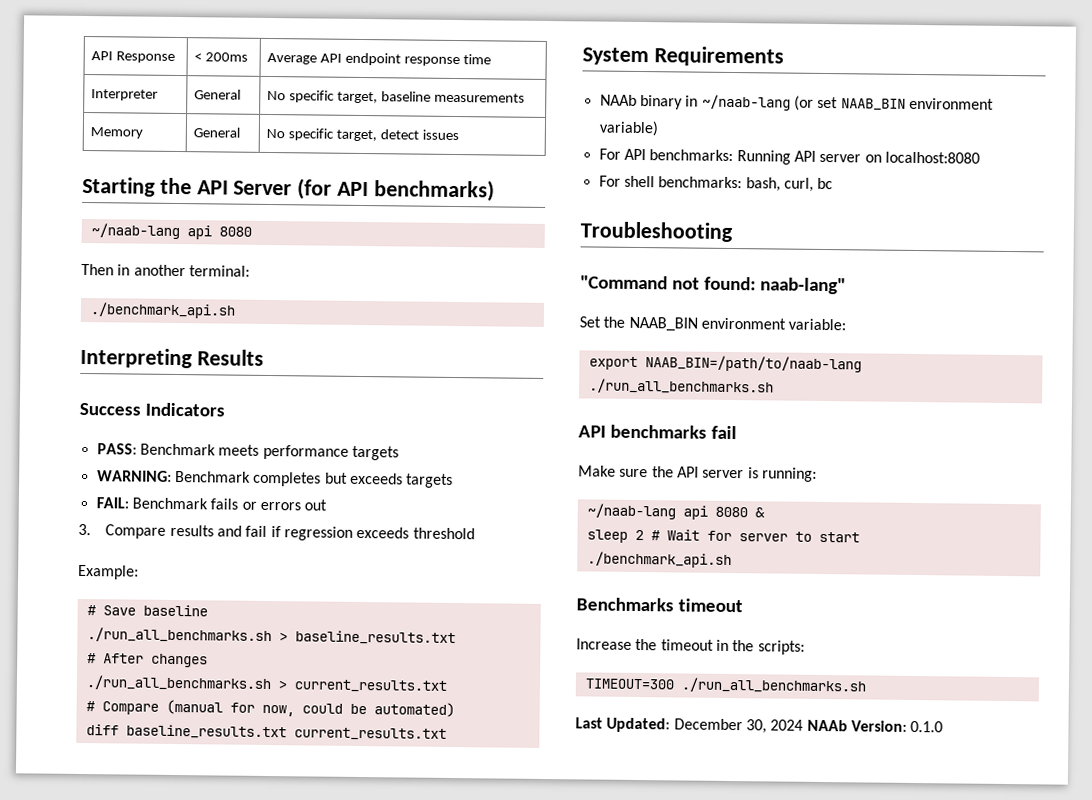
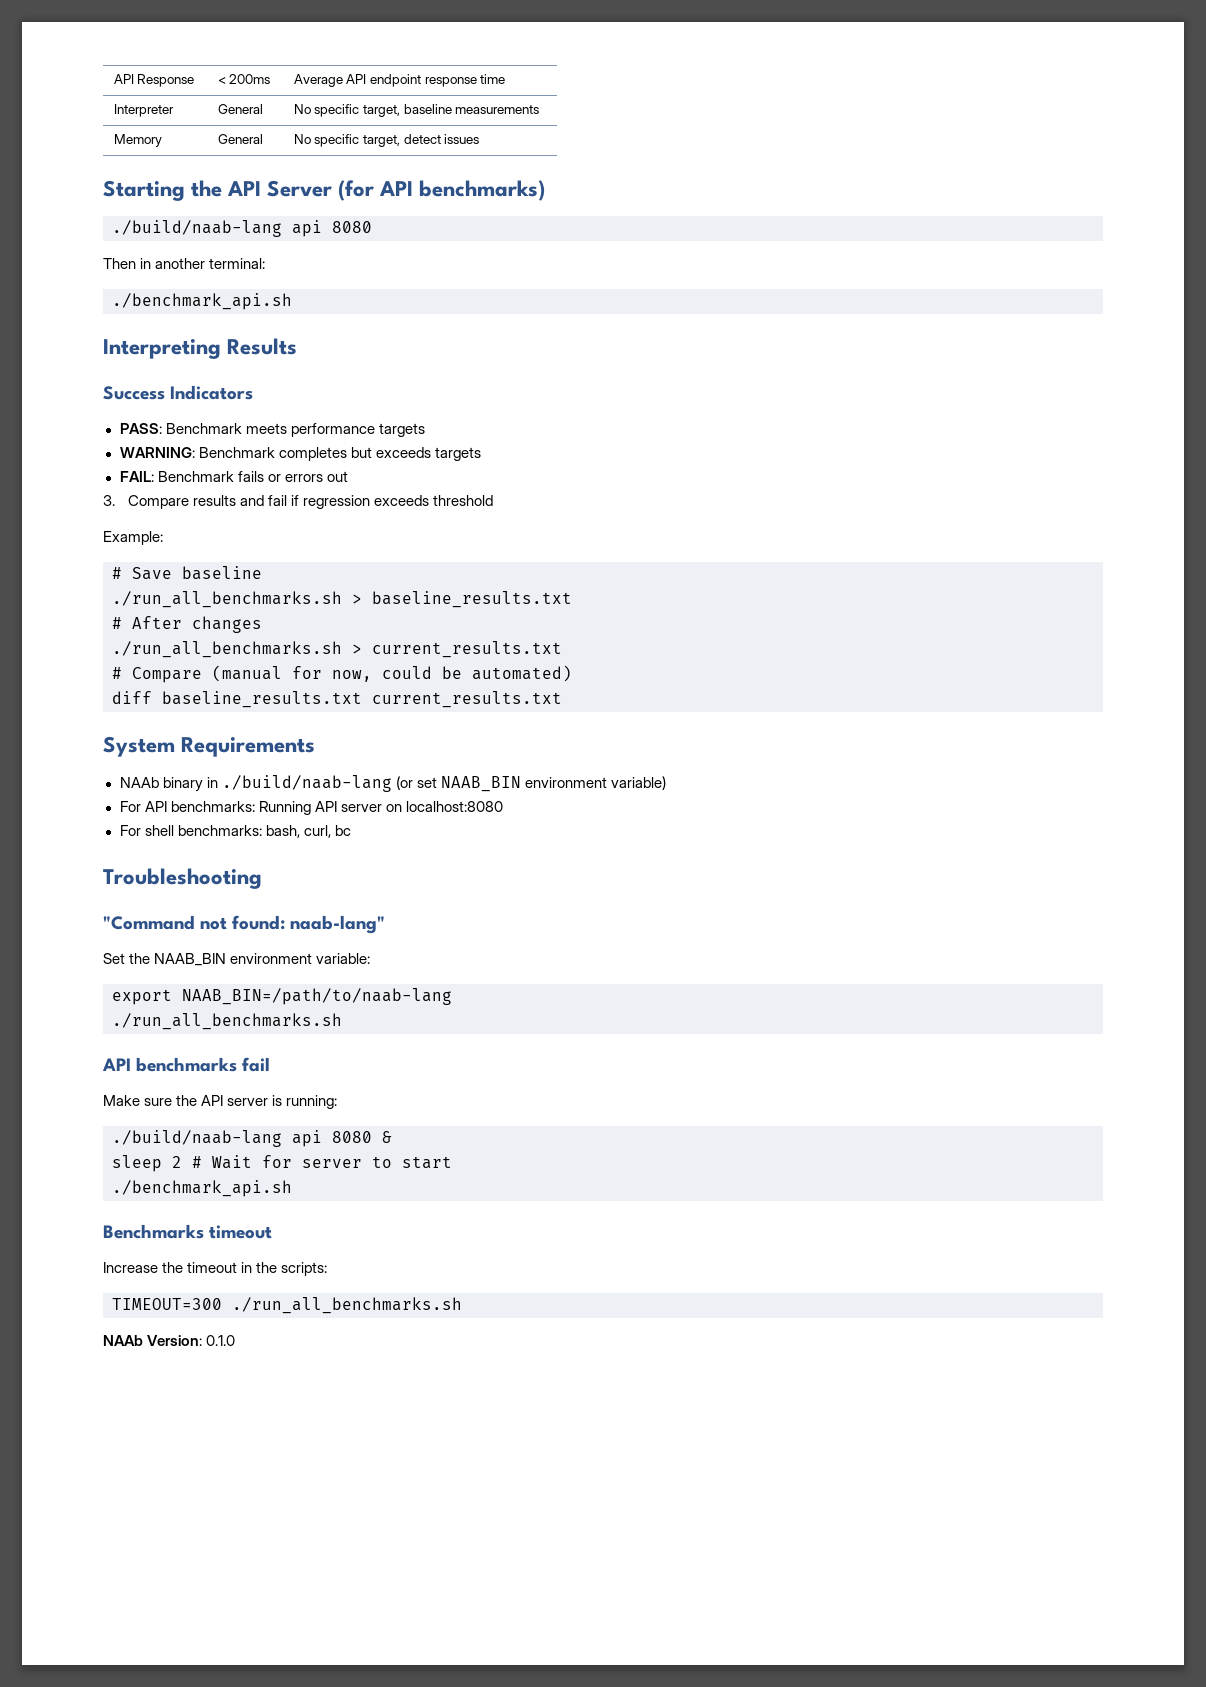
[90,223,180,240] ~/naab-lang -> [112,220,282,237] ./build/naab-lang
[701,94,791,111] ~/naab-lang -> [221,775,392,792] ./build/naab-lang
[586,503,676,520] ~/naab-lang -> [112,1130,282,1147] ./build/naab-lang
[575,717,804,734] Last Updated: December 30, 2024 -> (462, 1305) none

